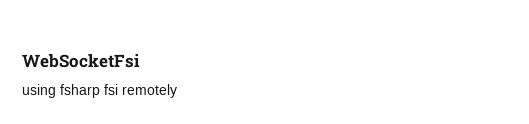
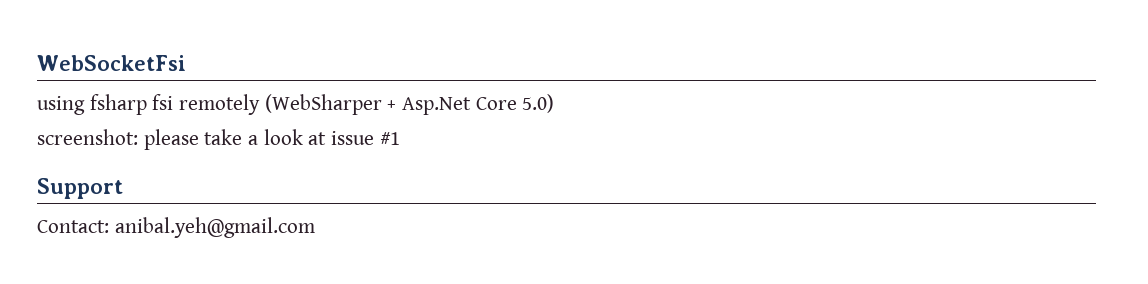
(177, 91) none -> [264,94,555,115] [37,129,400,150] [37,178,123,199] [37,217,315,238] (WebSharper + Asp.Net Core 5.0) // screenshot: please take a look at issue #1 // Support // Contact: anibal.yeh@gmail.com

